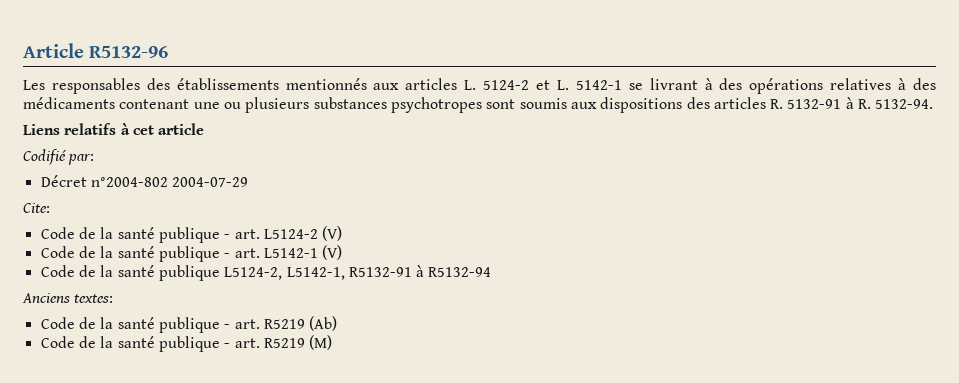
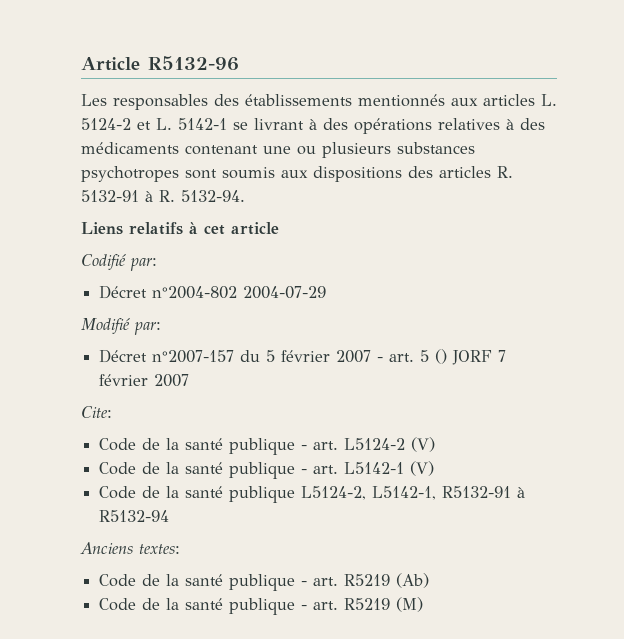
(249, 182) none -> [81,318,161,335] [99,349,507,365] [99,374,190,387] // Modifié par: // Décret n°2007-157 du 5 février 2007 - art. 5 () JORF 7 février 2007

